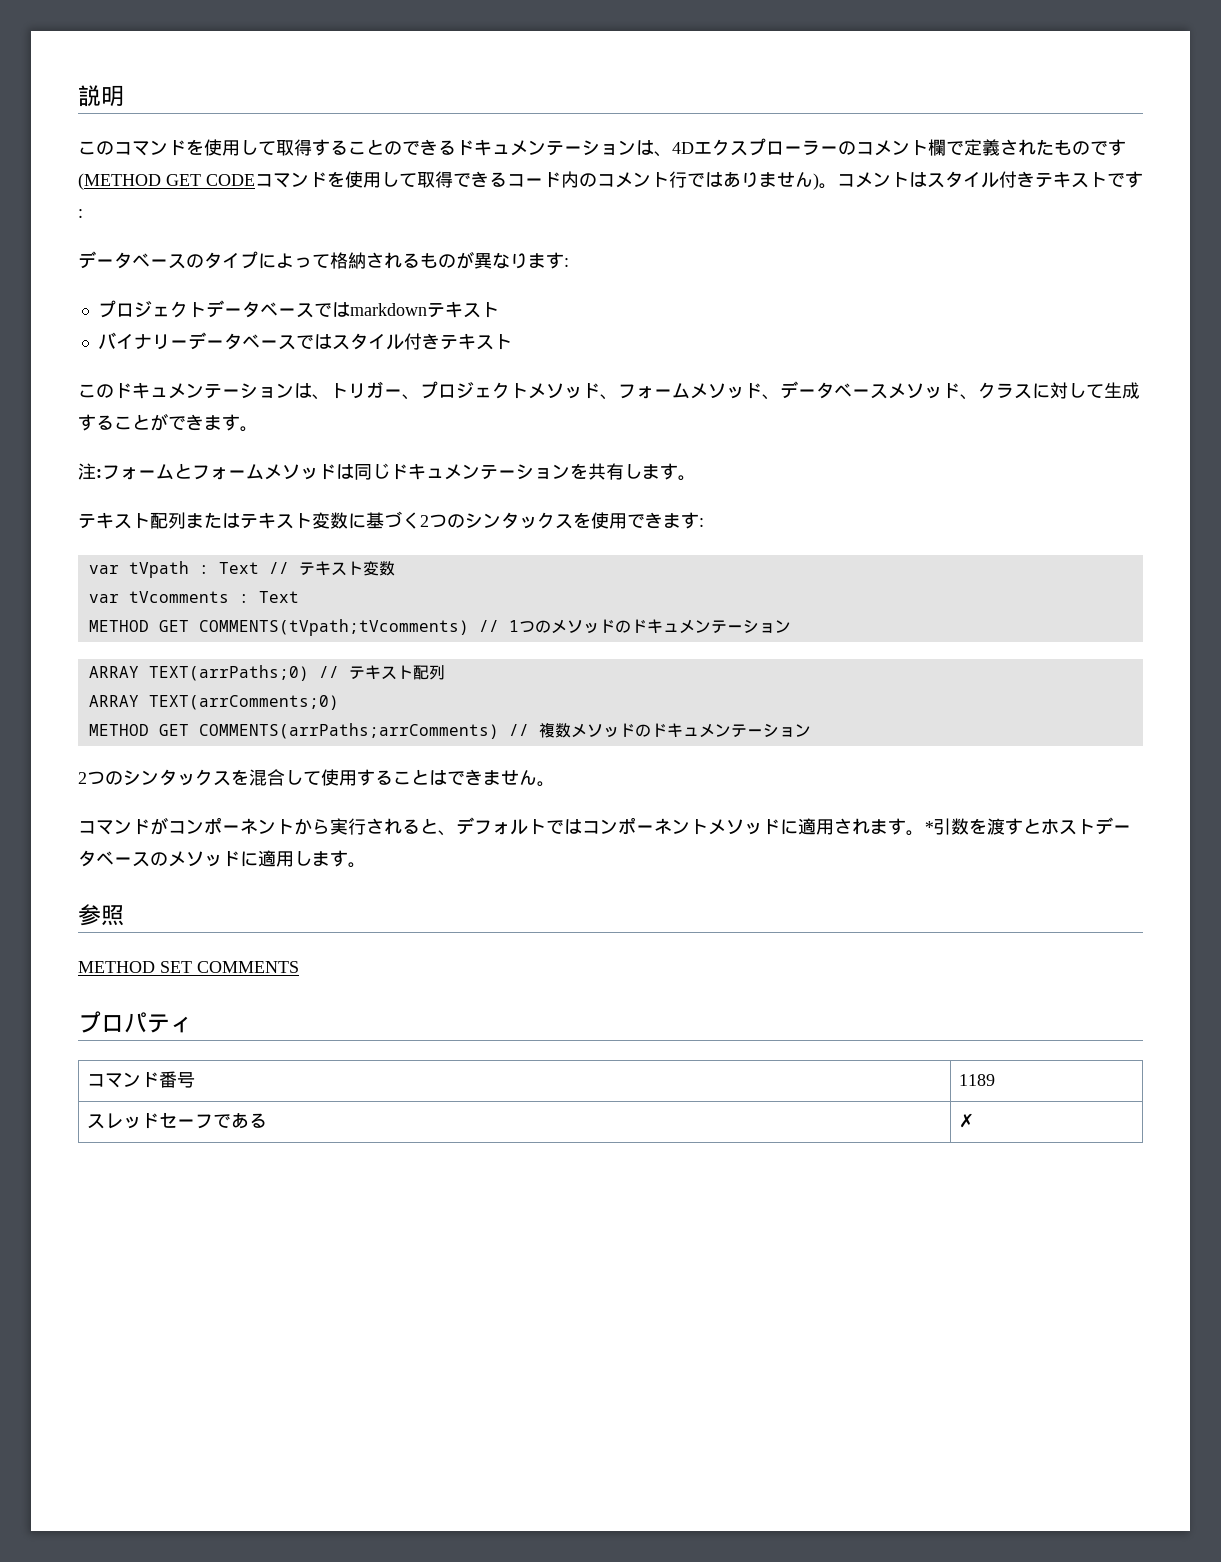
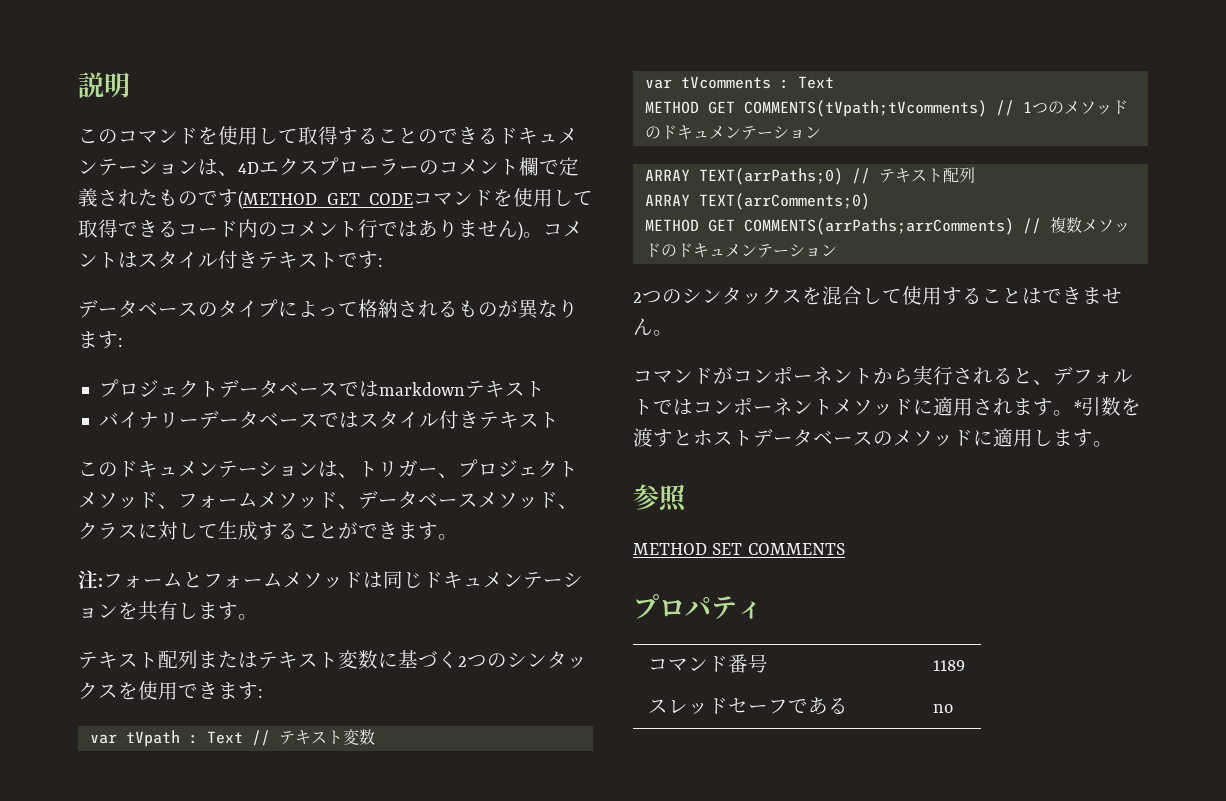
[958,1113,974,1128] ✗ -> [932,704,953,713] no

